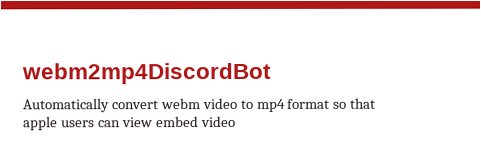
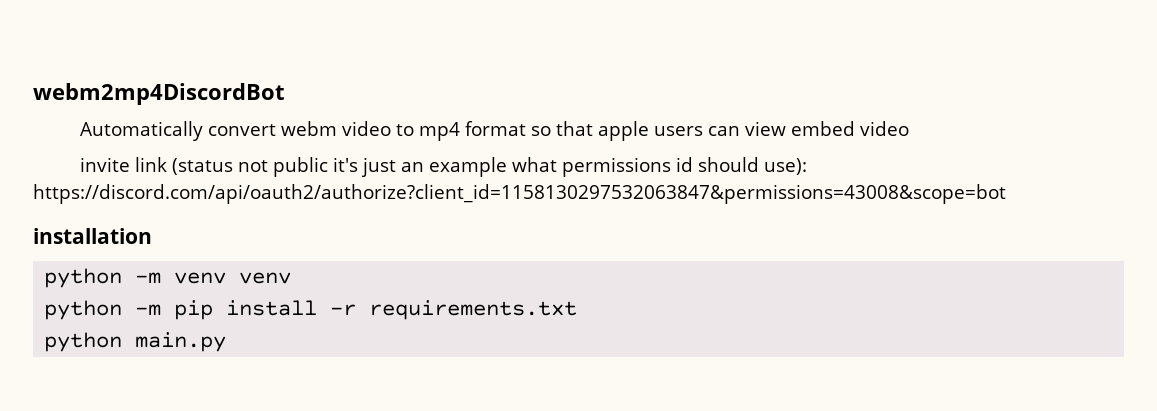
(236, 122) none -> [80,157,808,177] [33,184,1006,204] [33,228,152,244] [44,268,292,288] [44,300,578,320] [44,332,227,352] // invite link (status not public it's just an example what permissions id should use): https://discord.com/api/oauth2/authorize?client_id=1158130297532063847&permissions=43008&scope=bot // installation // python -m venv venv // python -m pip install -r requirements.txt // python main.py

